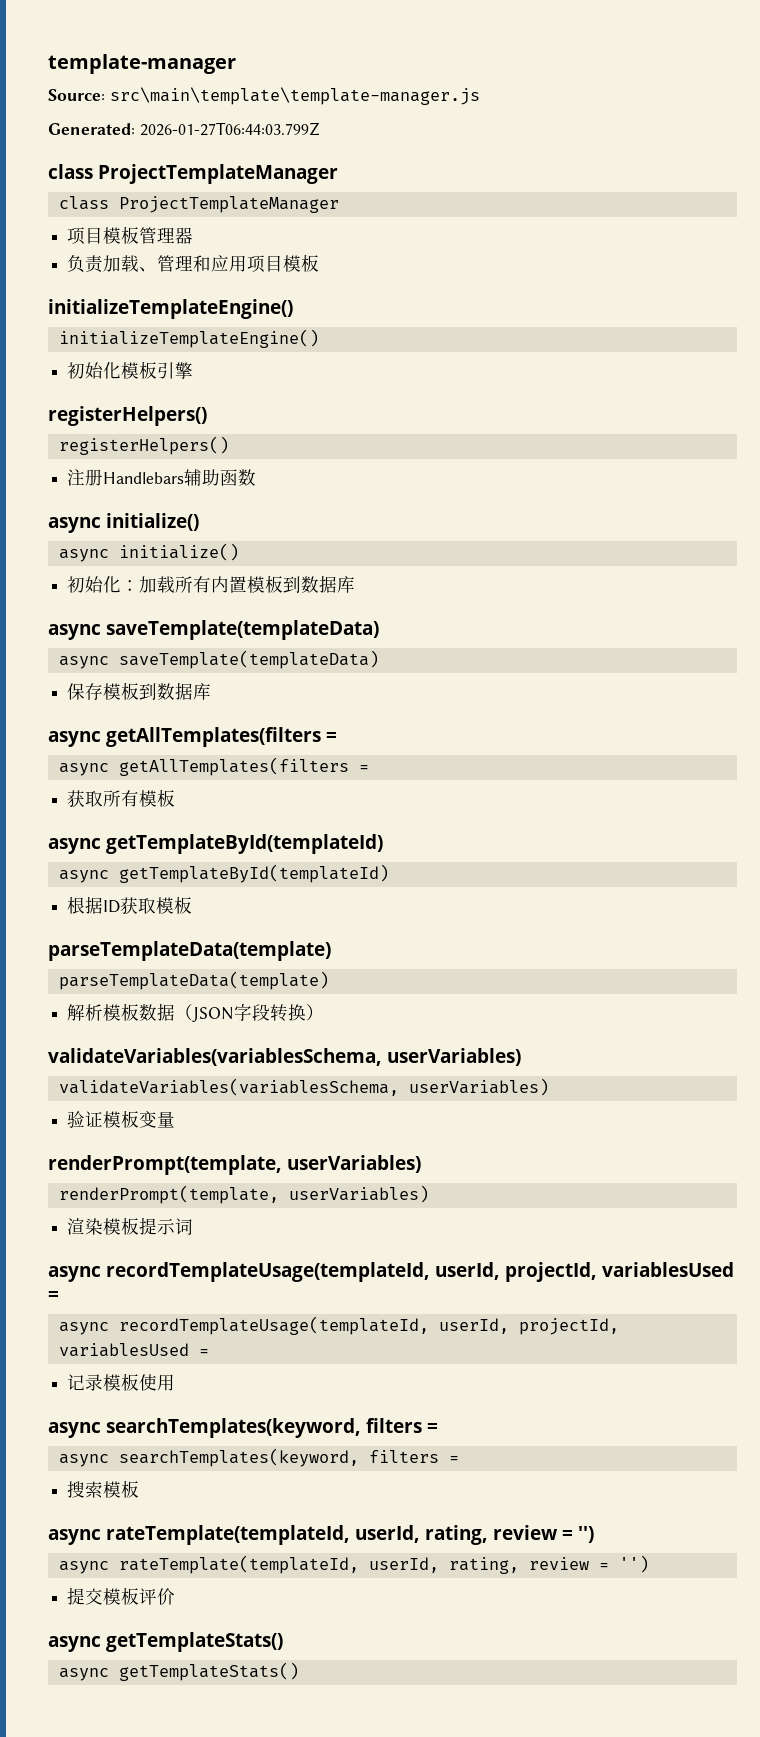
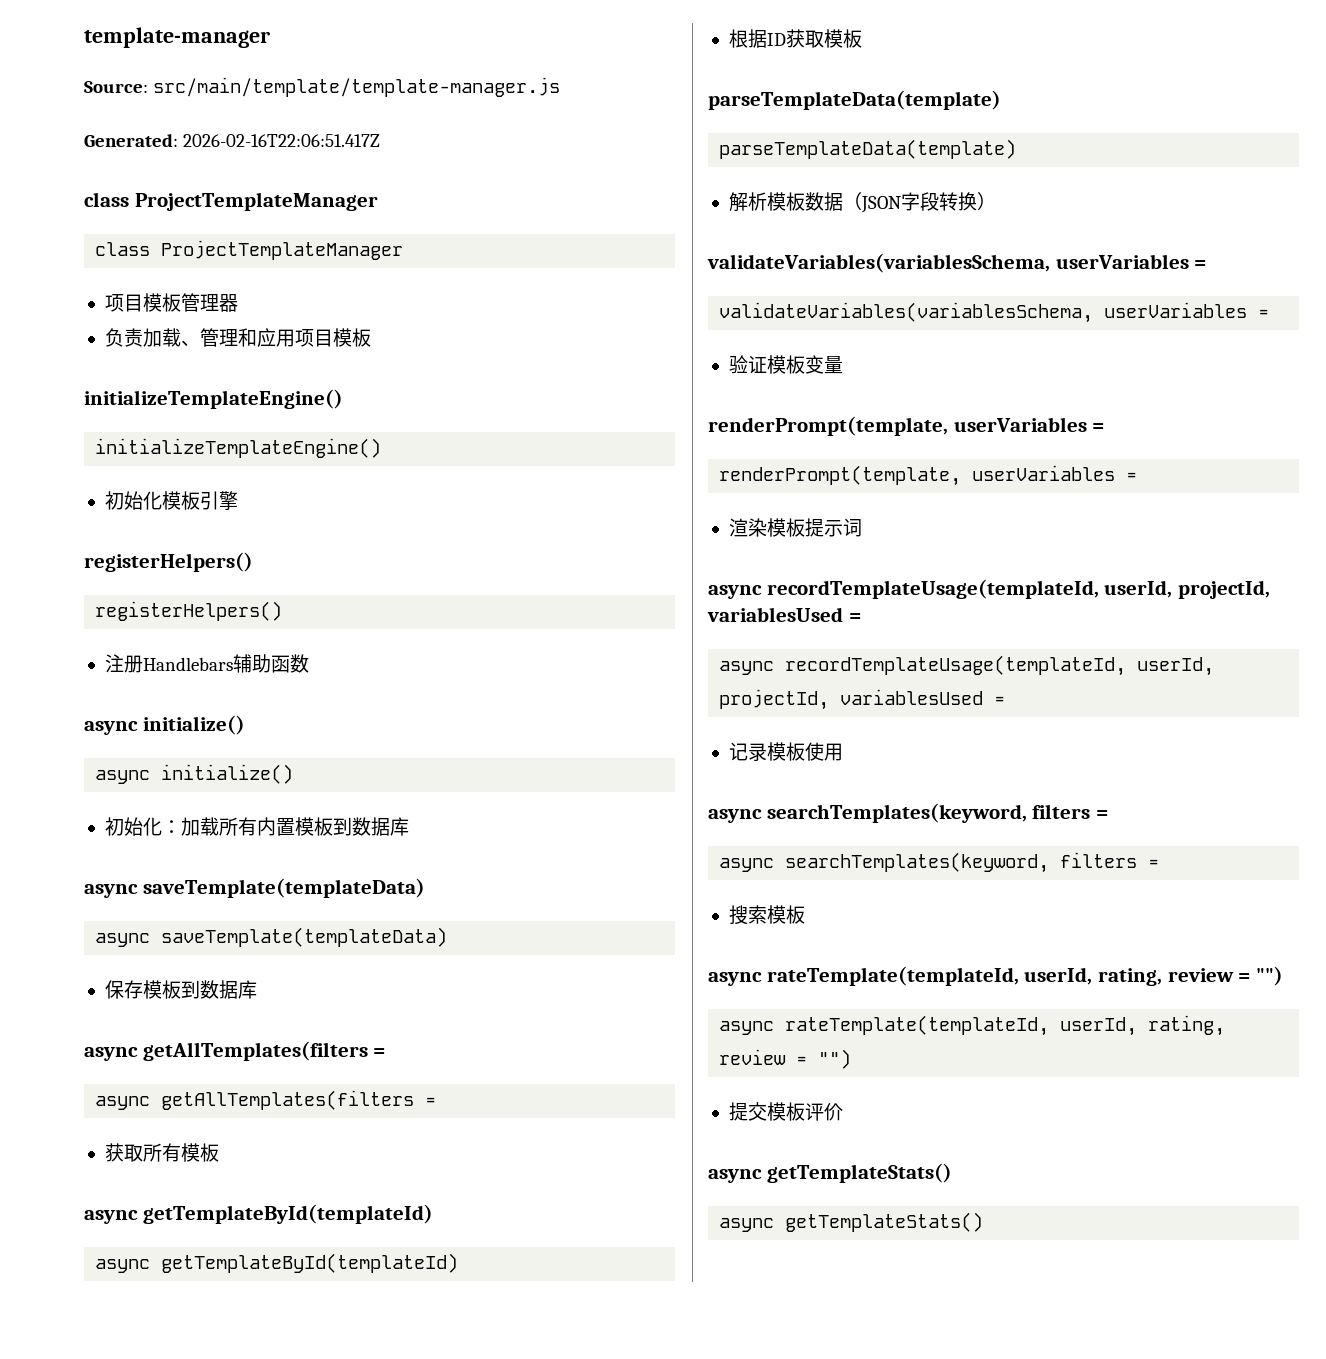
[109,87,480,105] src\main\template\template-manager.js -> [153,77,561,97] src/main/template/template-manager.js
[139,122,320,136] 2026-01-27T06:44:03.799Z -> [183,134,381,147] 2026-02-16T22:06:51.417Z
[387,1048,521,1066] [58,1078,549,1096] userVariables) // validateVariables(variablesSchema, userVariables) -> [1055,254,1207,269] [719,302,1270,323] userVariables = // validateVariables(variablesSchema, userVariables =
[287,1155,421,1173] [58,1185,429,1204] userVariables) // renderPrompt(template, userVariables) -> [953,417,1105,432] [719,465,1138,486] userVariables = // renderPrompt(template, userVariables =
[577,1526,594,1543] [58,1555,649,1574] '') // async rateTemplate(templateId, userId, rating, review = '') -> [1256,966,1284,986] [719,1015,1226,1036] [719,1049,852,1069] "") // async rateTemplate(templateId, userId, rating, review = "")

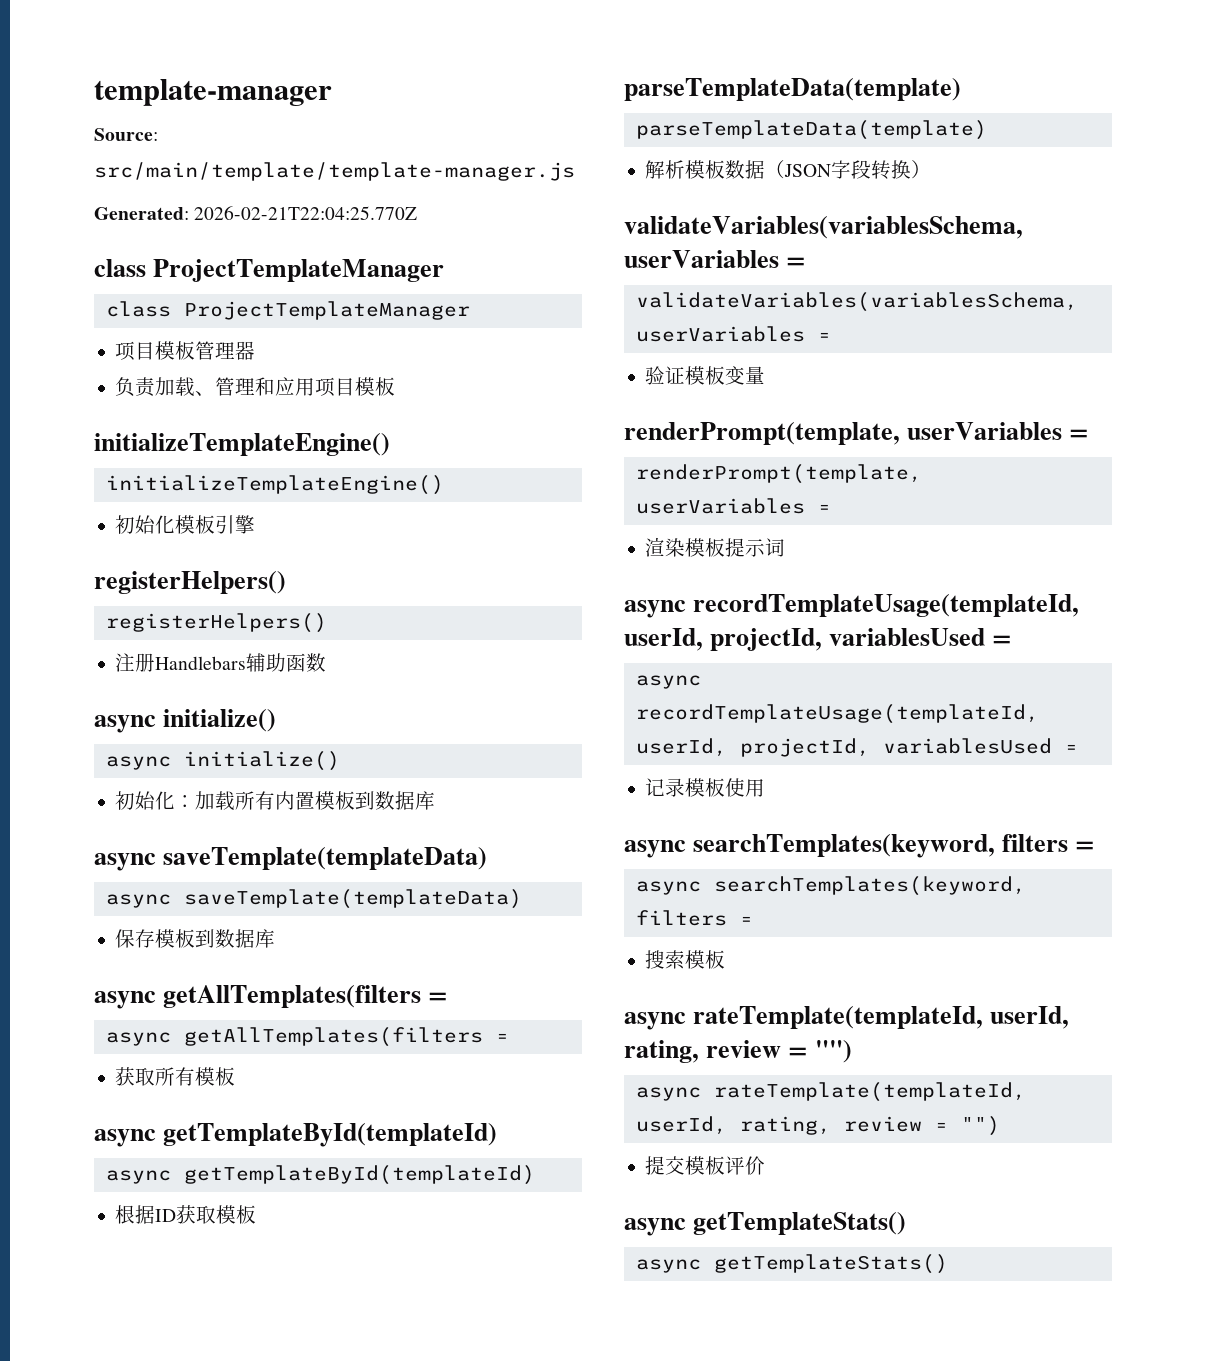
[183,134,381,147] 2026-02-16T22:06:51.417Z -> [194,206,418,220] 2026-02-21T22:04:25.770Z

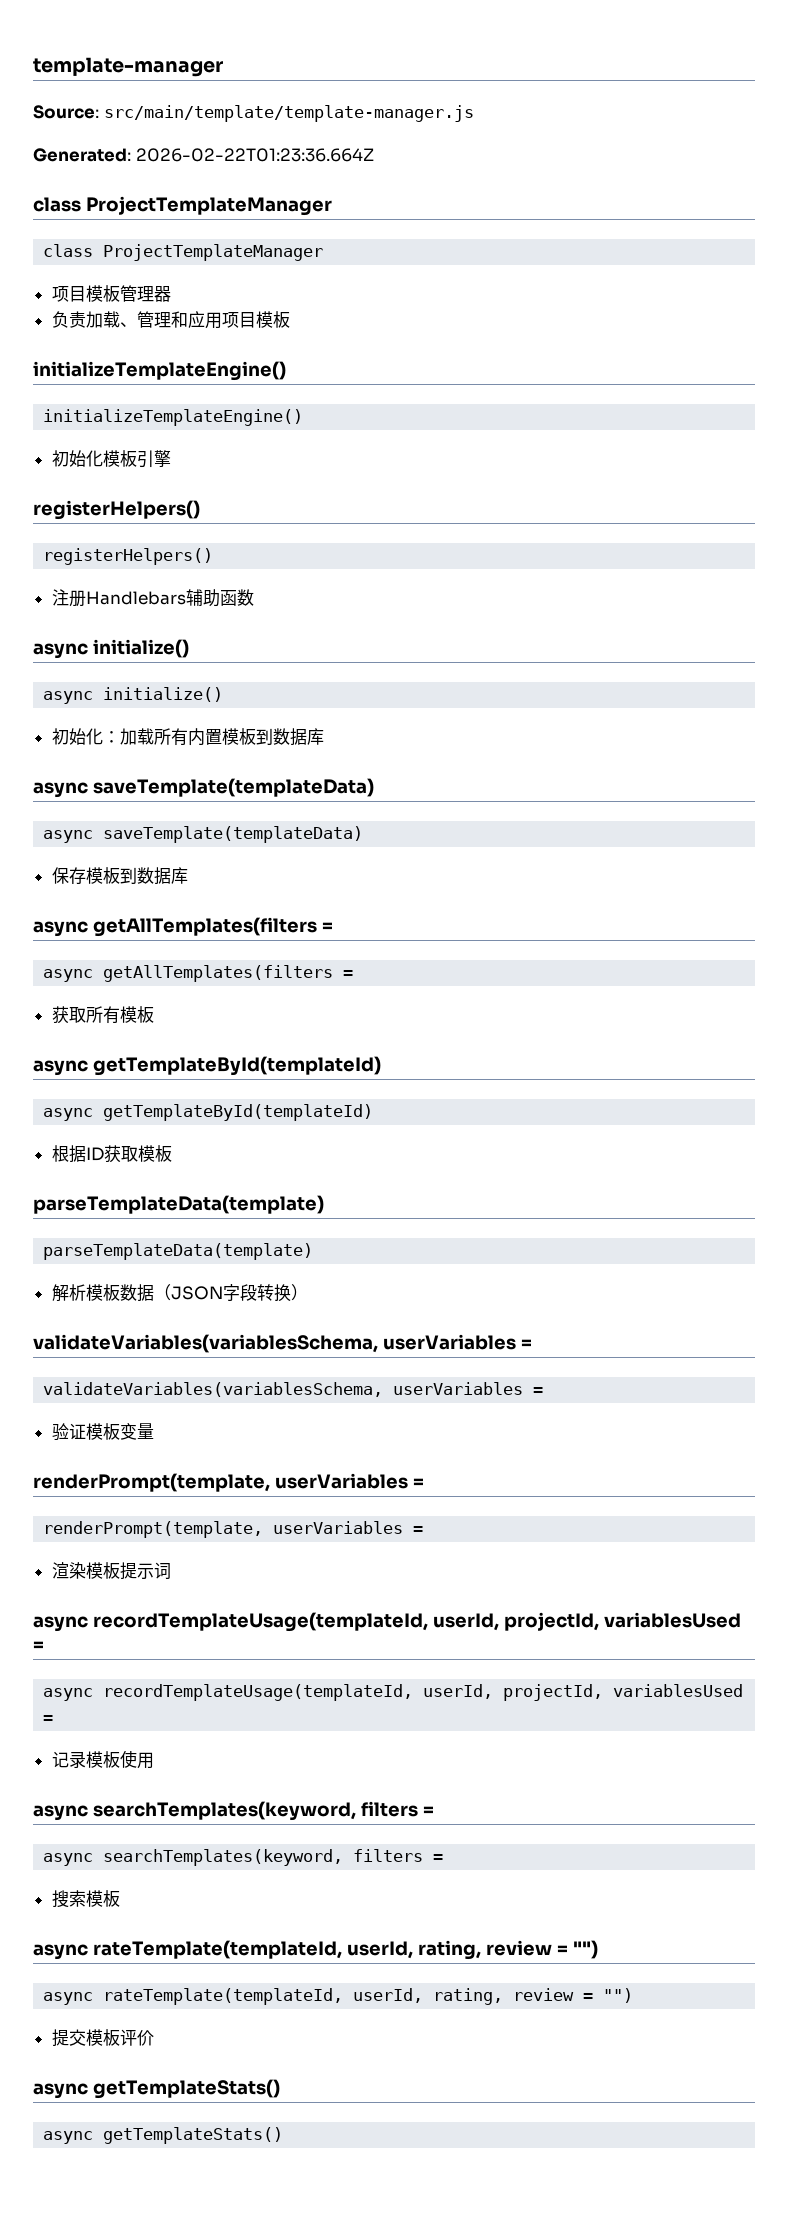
[194,206,418,220] 2026-02-21T22:04:25.770Z -> [135,148,374,162] 2026-02-22T01:23:36.664Z

